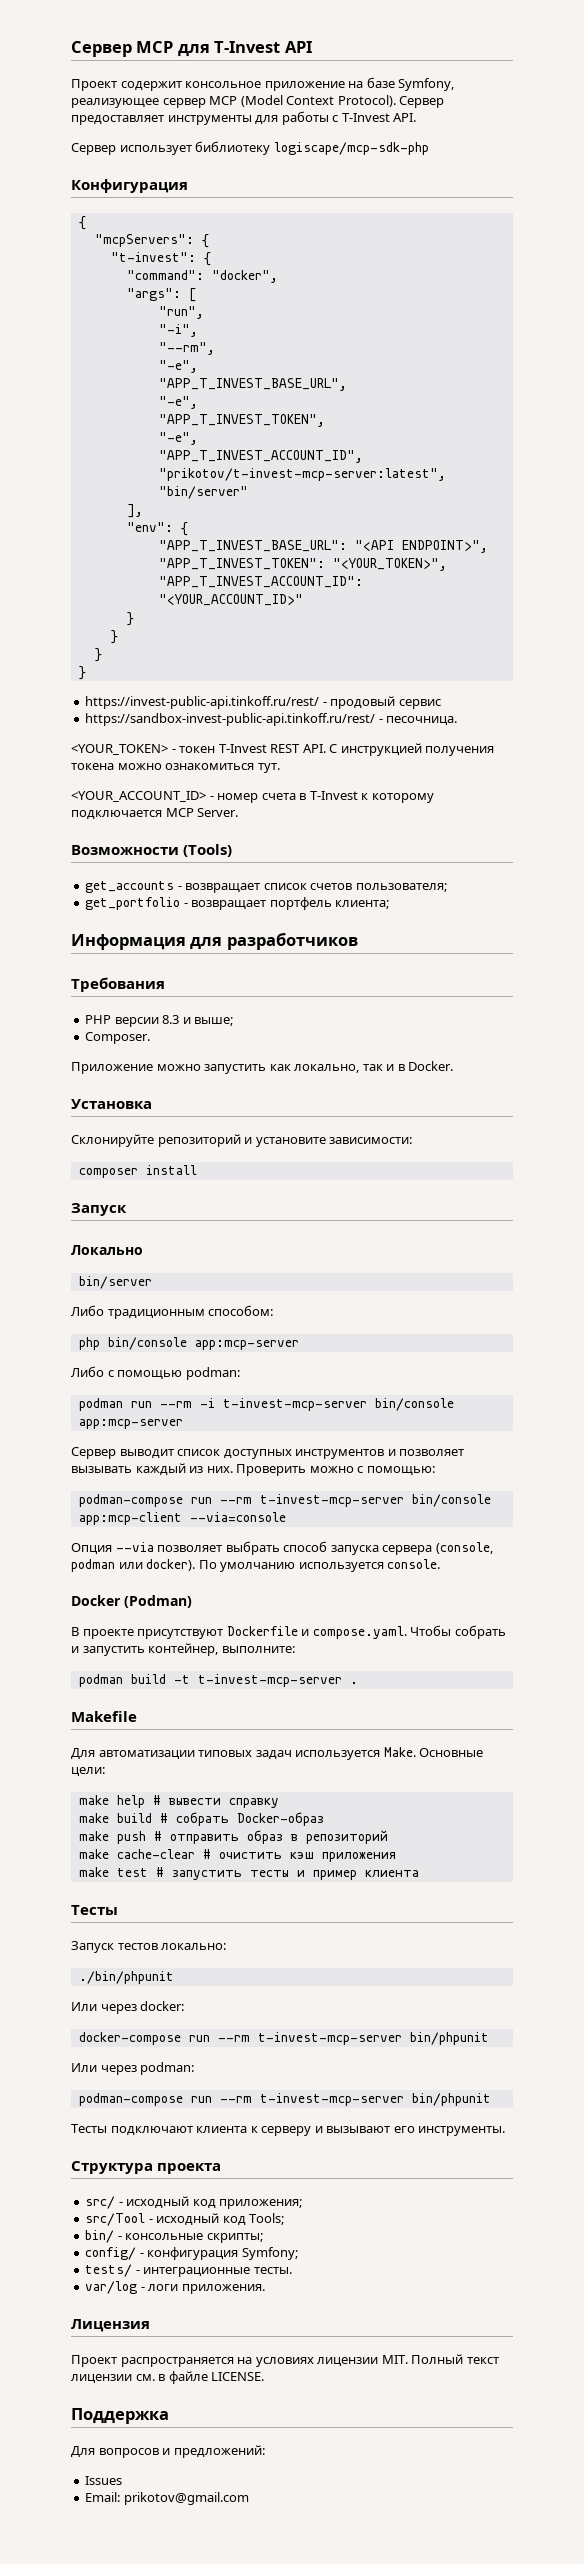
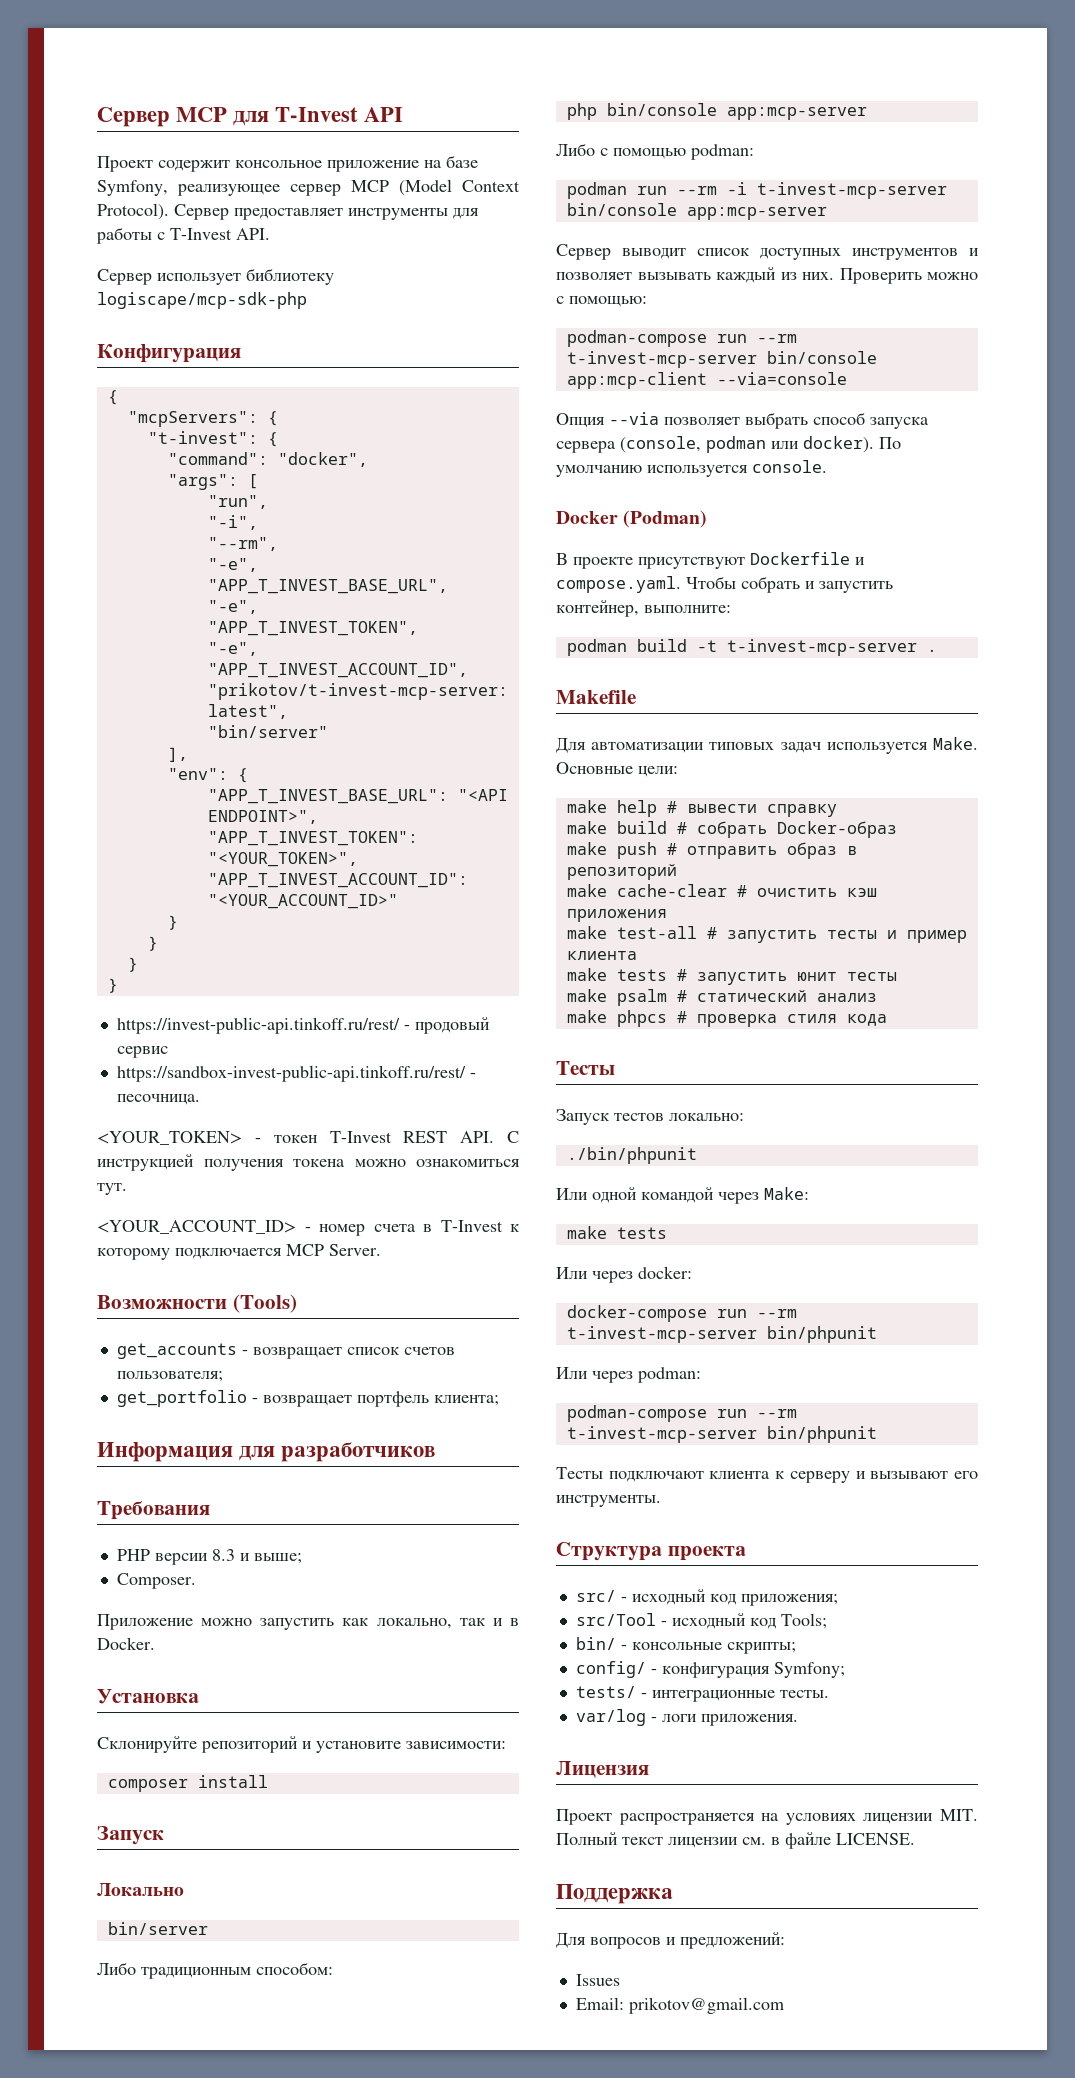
[116,1868,148,1877] test -> [616,926,697,939] test-all
(419, 1874) none -> [566,968,897,985] [566,989,877,1006] [566,1010,887,1027] // make tests # запустить юнит тесты // make psalm # статический анализ // make phpcs # проверка стиля кода
(174, 1977) none -> [556,1187,809,1204] [566,1226,667,1239] // Или одной командой через Make: // make tests

